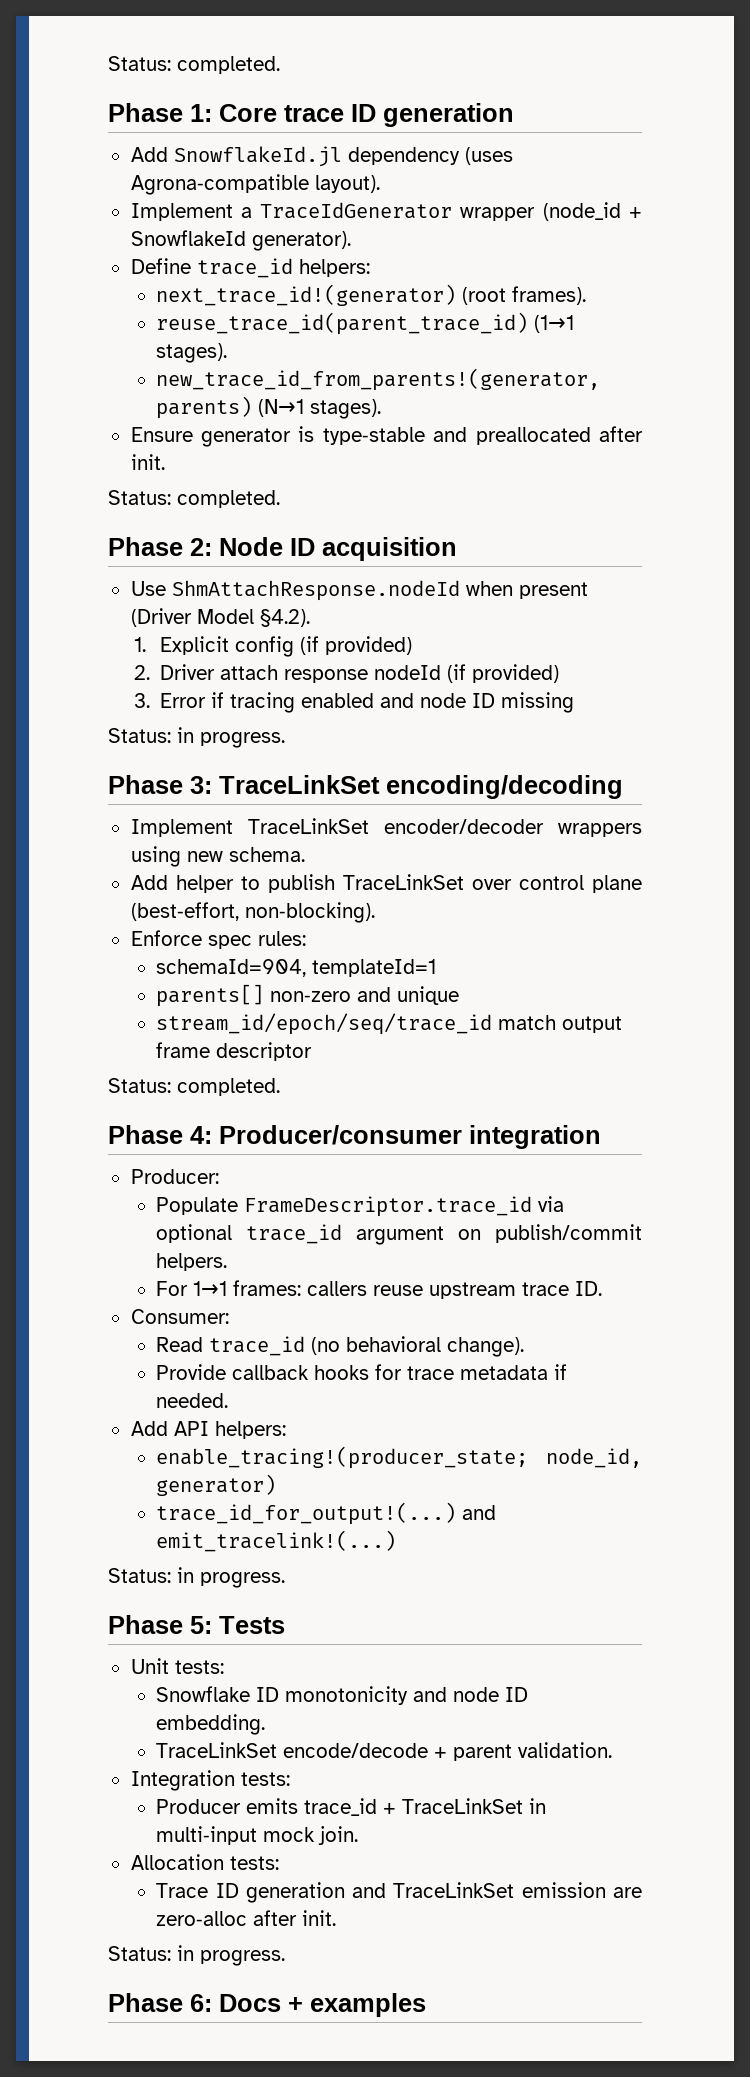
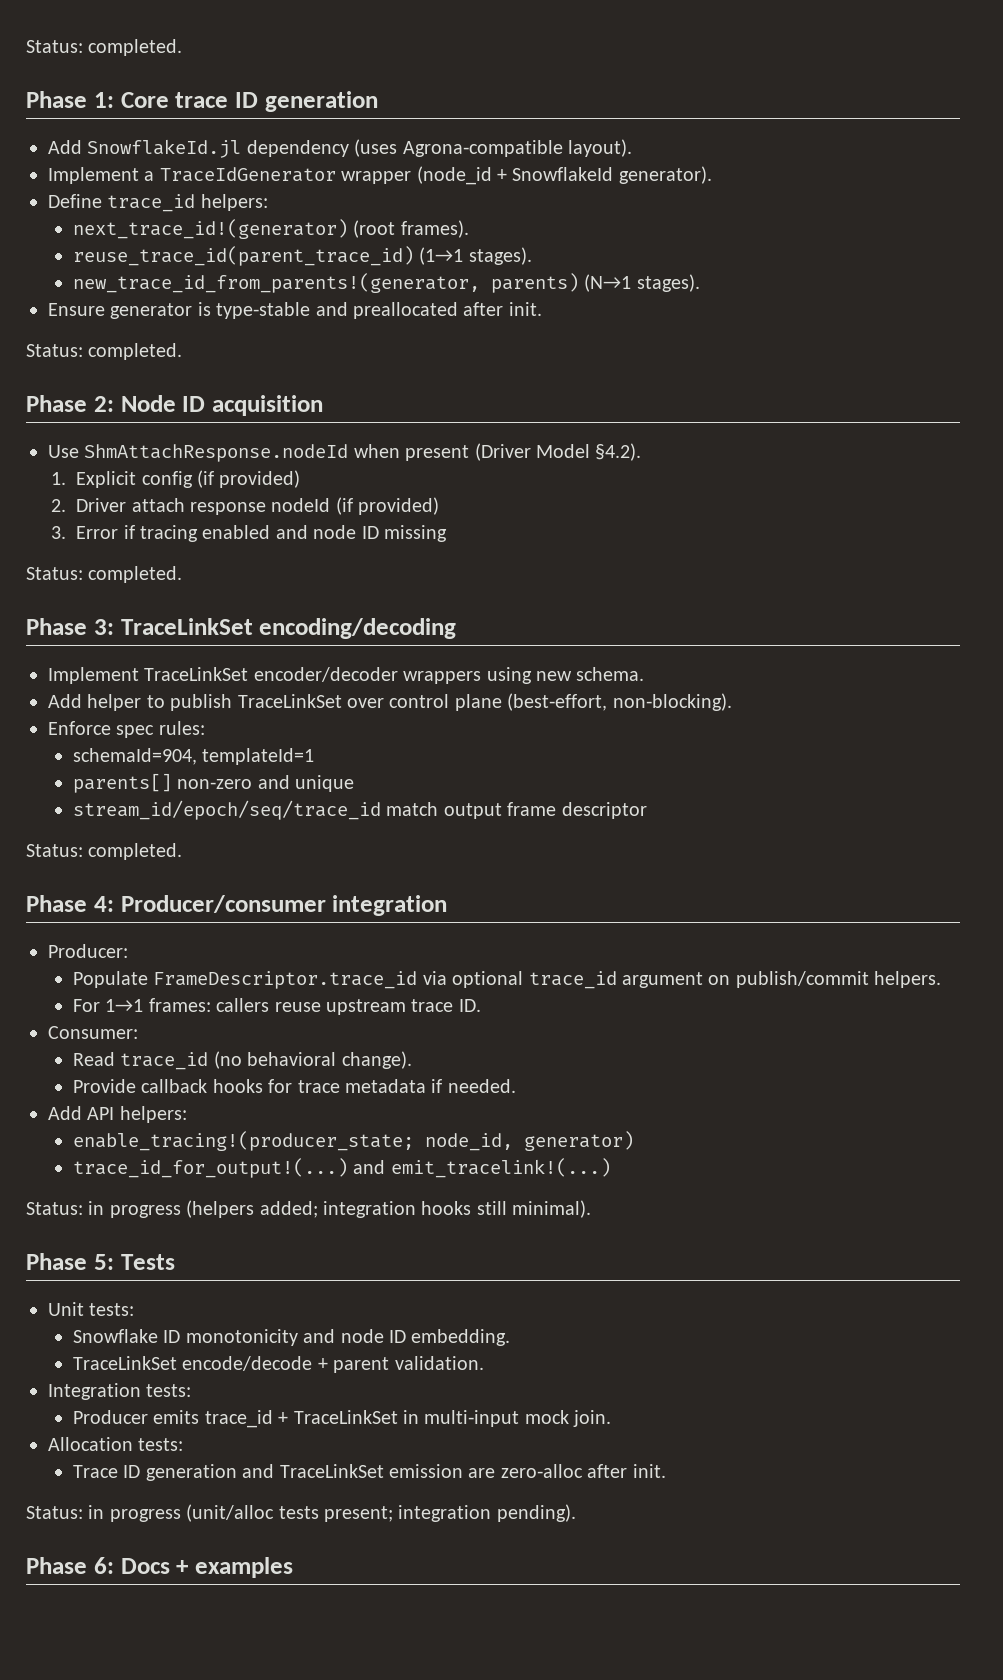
[177,727,285,748] in progress. -> [88,566,183,583] completed.
[200,1572,285,1588] progress. -> [109,1200,592,1218] progress (helpers added; integration hooks still minimal).
[200,1950,285,1966] progress. -> [109,1504,576,1522] progress (unit/alloc tests present; integration pending).

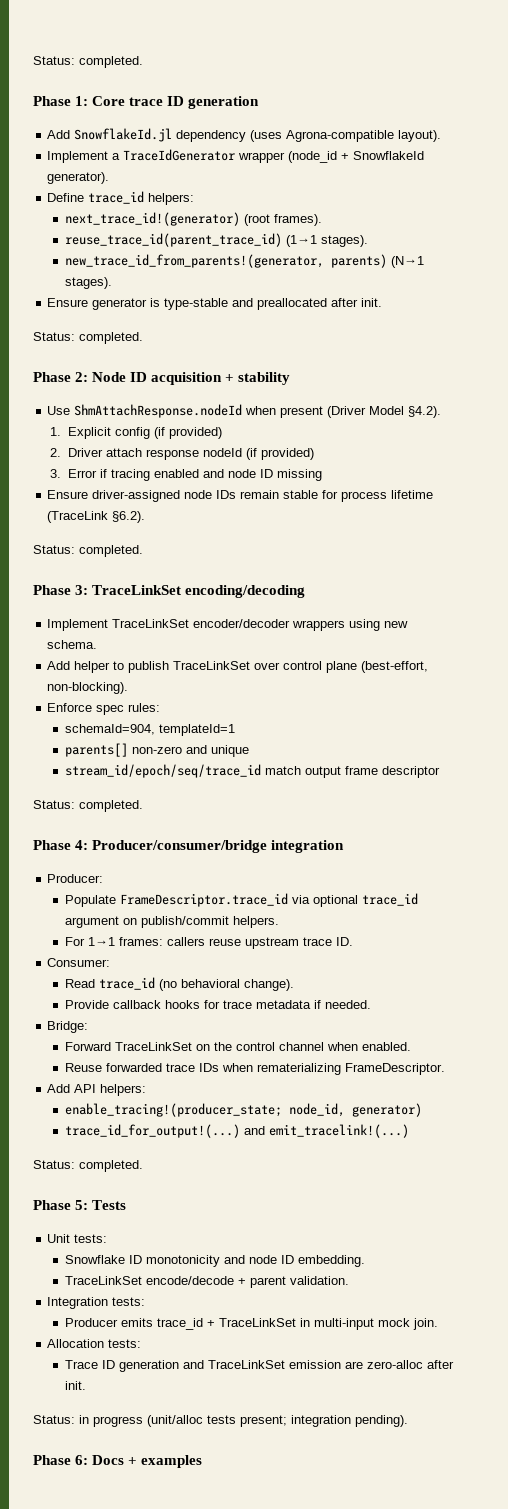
(323, 405) none -> [225,372,291,385] + stability
(447, 533) none -> [47,490,434,502] [47,511,146,523] // Ensure driver-assigned node IDs remain stable for process lifetime (TraceLink §6.2).
[120,895,326,913] Producer/consumer -> [92,840,268,853] Producer/consumer/bridge
(516, 1086) none -> [47,1021,89,1033] [64,1042,411,1051] [64,1063,445,1075] // Bridge: // Forward TraceLinkSet on the control channel when enabled. // Reuse forwarded trace IDs when rematerializing FrameDescriptor.
[88,1200,592,1218] in progress (helpers added; integration hooks still minimal). -> [79,1160,143,1172] completed.

